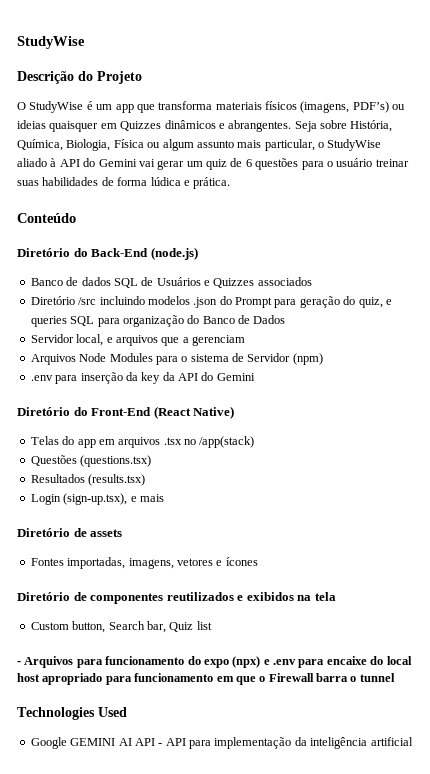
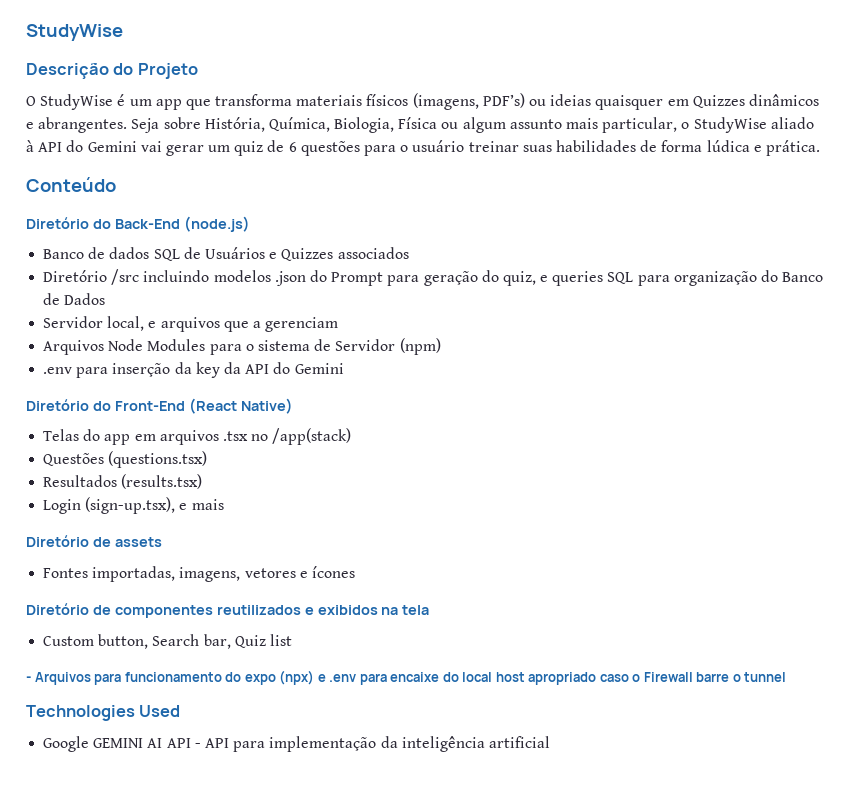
[105,673,256,685] para funcionamento em que -> [599,674,629,682] caso
[316,673,348,682] barra -> [696,672,730,682] barre

